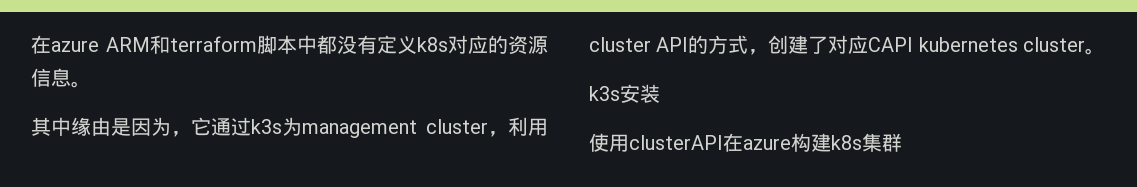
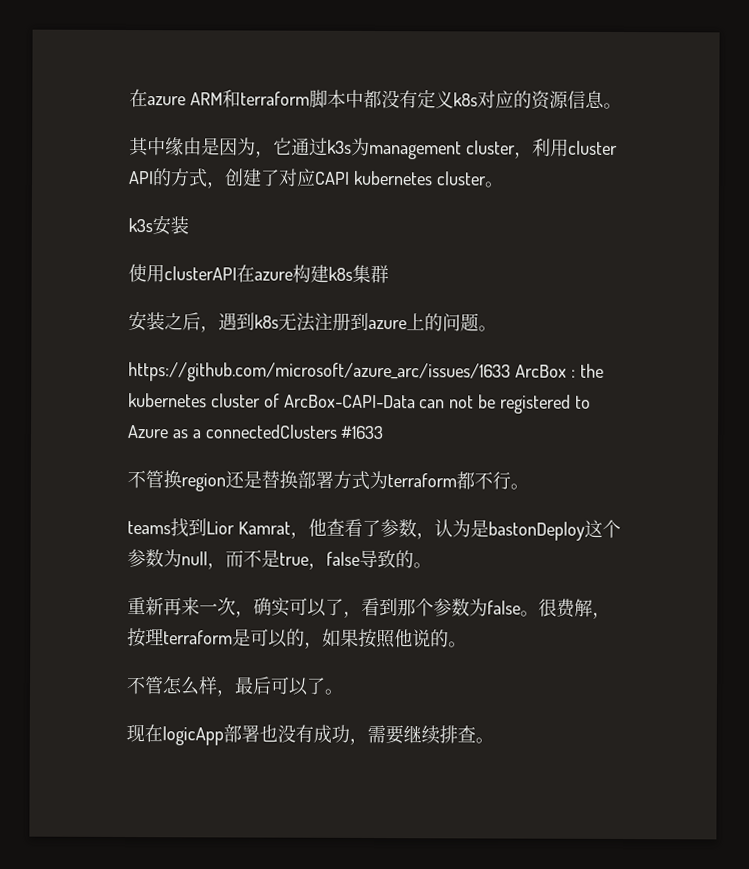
(902, 142) none -> [128,311,497,333] [128,362,604,383] [128,393,591,414] [127,424,385,440] [127,470,529,492] [127,518,621,541] [127,549,432,570] [127,597,611,619] [127,628,467,649] [126,676,343,697] [126,724,494,746] // 安装之后，遇到k8s无法注册到azure上的问题。 // https://github.com/microsoft/azure_arc/issues/1633 ArcBox : the kubernetes cluster of ArcBox-CAPI-Data can not be registered to Azure as a connectedClusters #1633 // 不管换region还是替换部署方式为terraform都不行。 // teams找到Lior Kamrat，他查看了参数，认为是bastonDeploy这个参数为null，而不是true，false导致的。 // 重新再来一次，确实可以了，看到那个参数为false。很费解，按理terraform是可以的，如果按照他说的。 // 不管怎么样，最后可以了。 // 现在logicApp部署也没有成功，需要继续排查。

